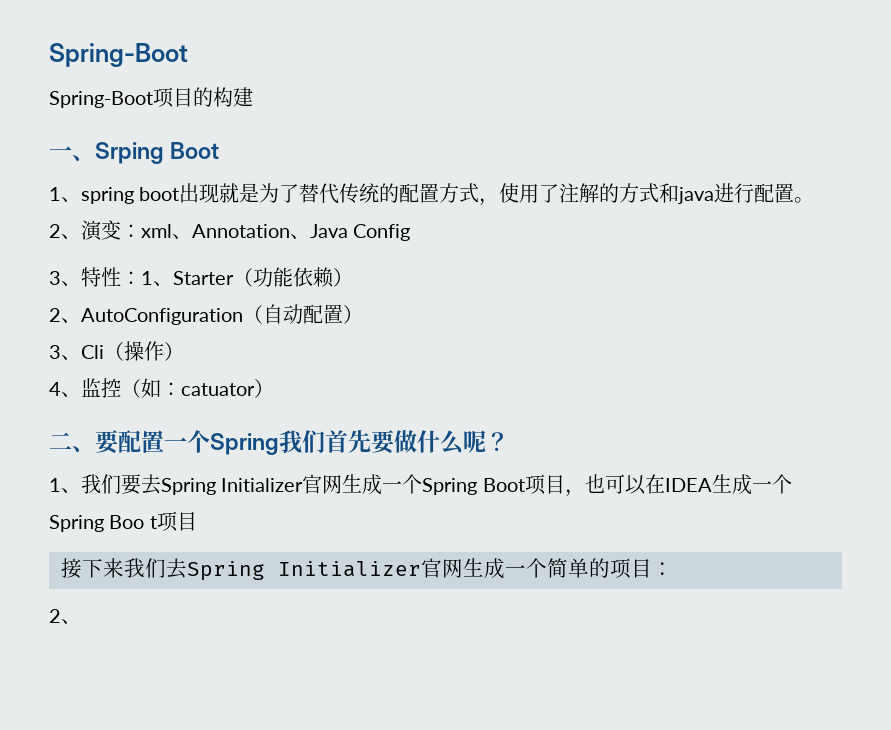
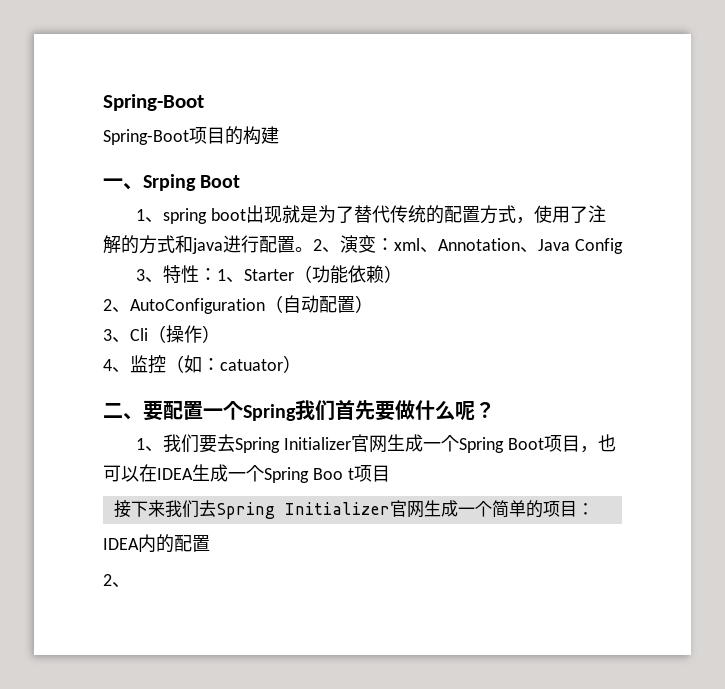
(673, 569) none -> [103,534,210,553] // IDEA内的配置

